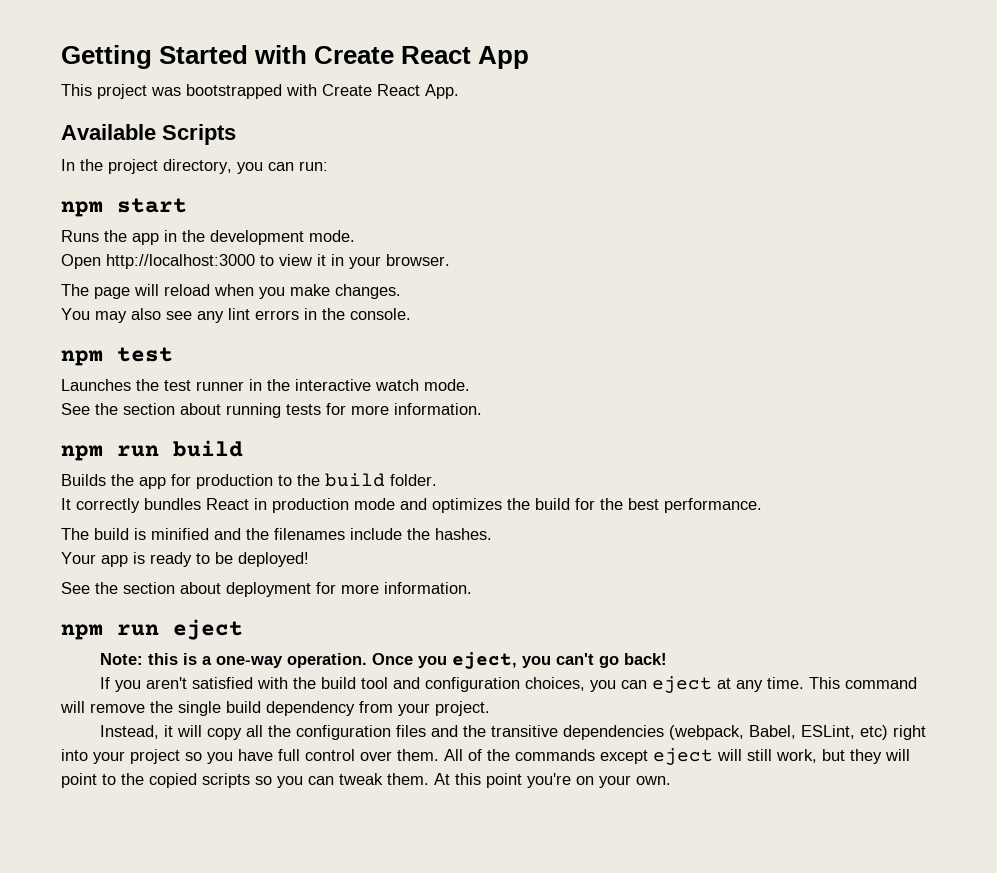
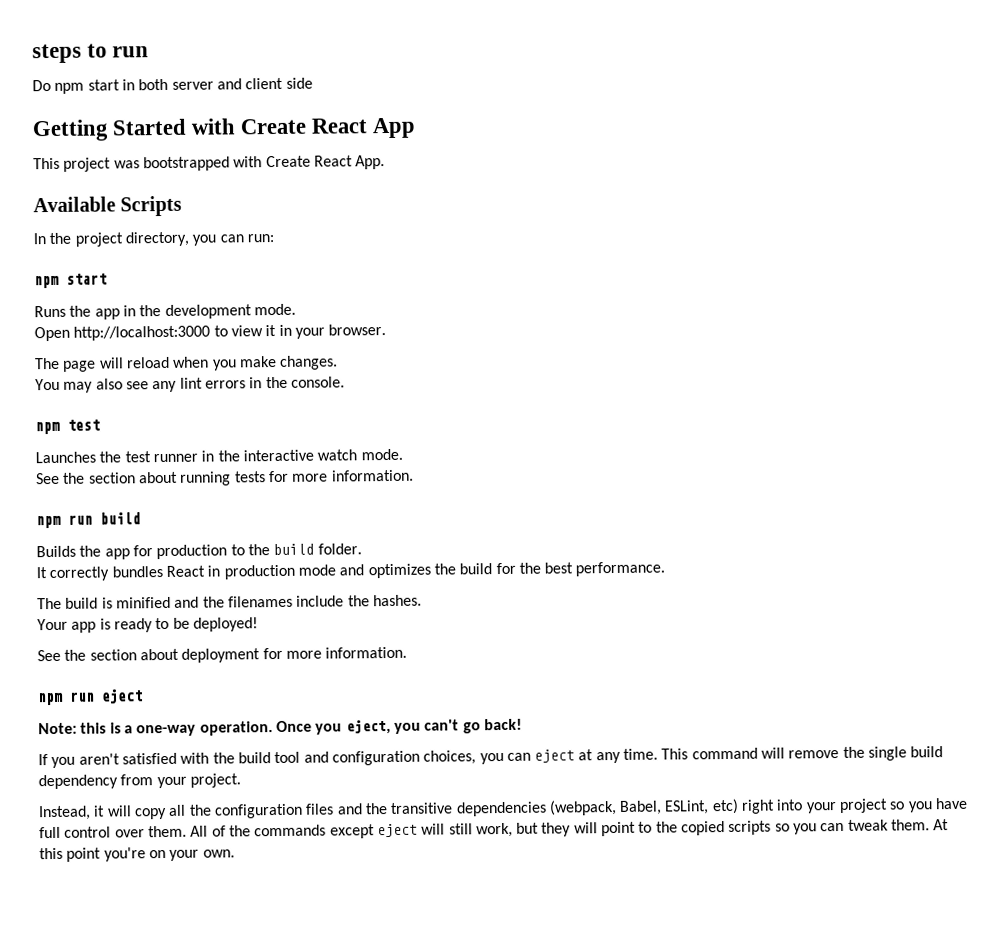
(61, 57) none -> [32,43,150,64] [32,77,313,94] steps to run // Do npm start in both server and client side //

